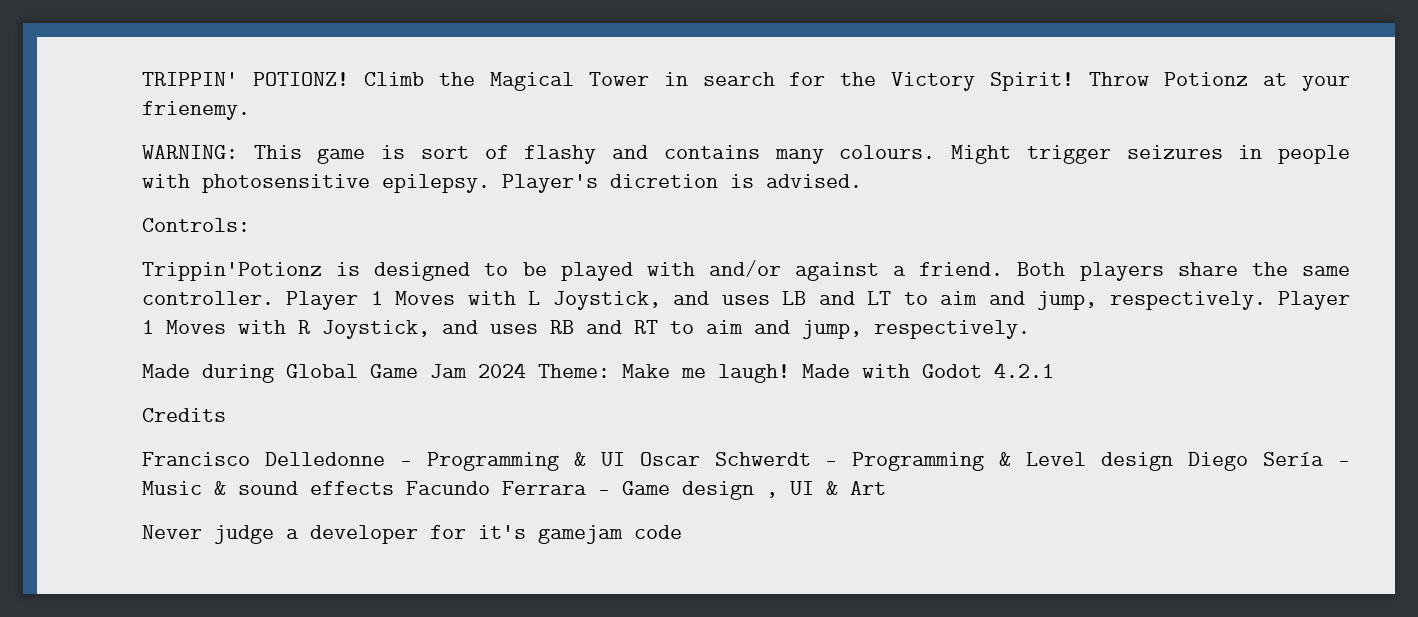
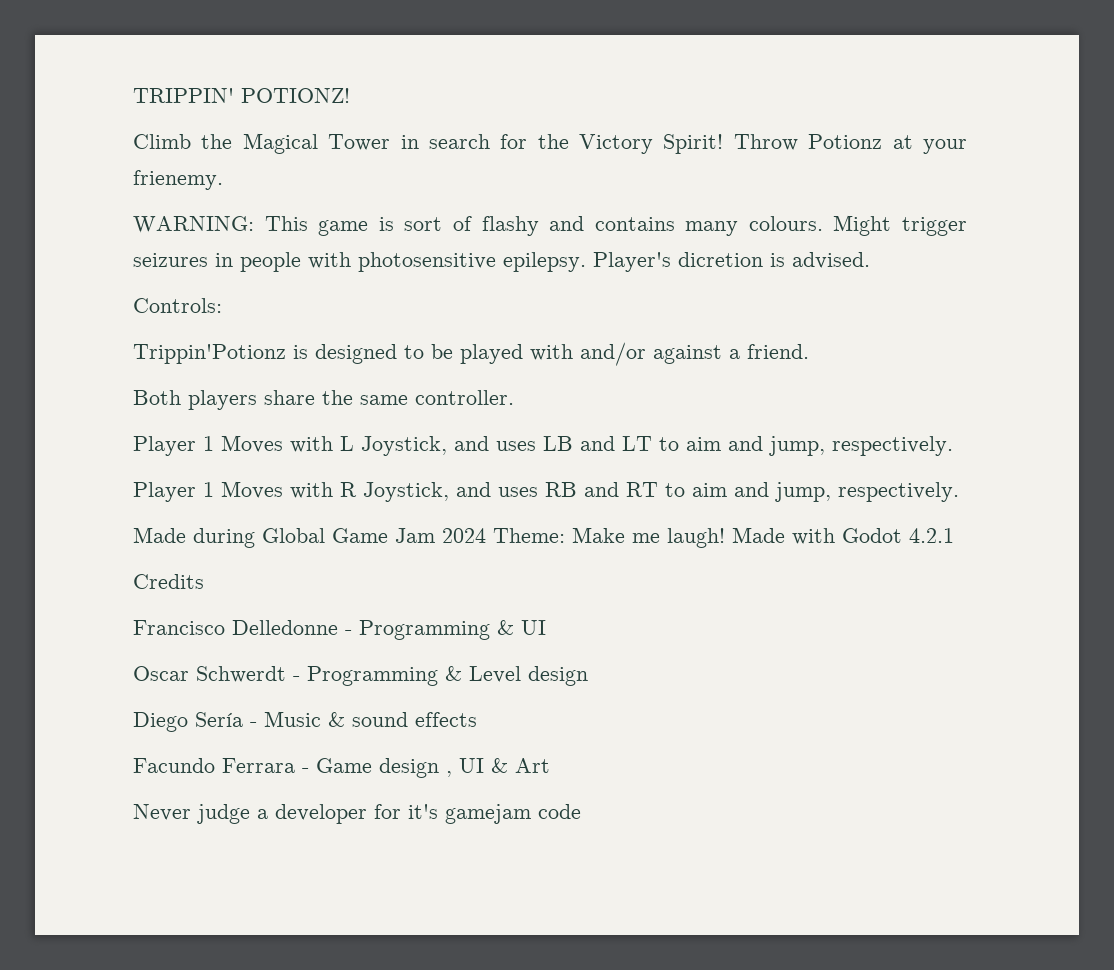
(349, 79) none -> (350, 95) //
(1004, 269) none -> (809, 351) //
(274, 298) none -> (514, 397) //
(1266, 300) none -> (953, 446) //
(625, 459) none -> (546, 627) //
(1174, 461) none -> (588, 676) //
(394, 488) none -> (477, 719) //

